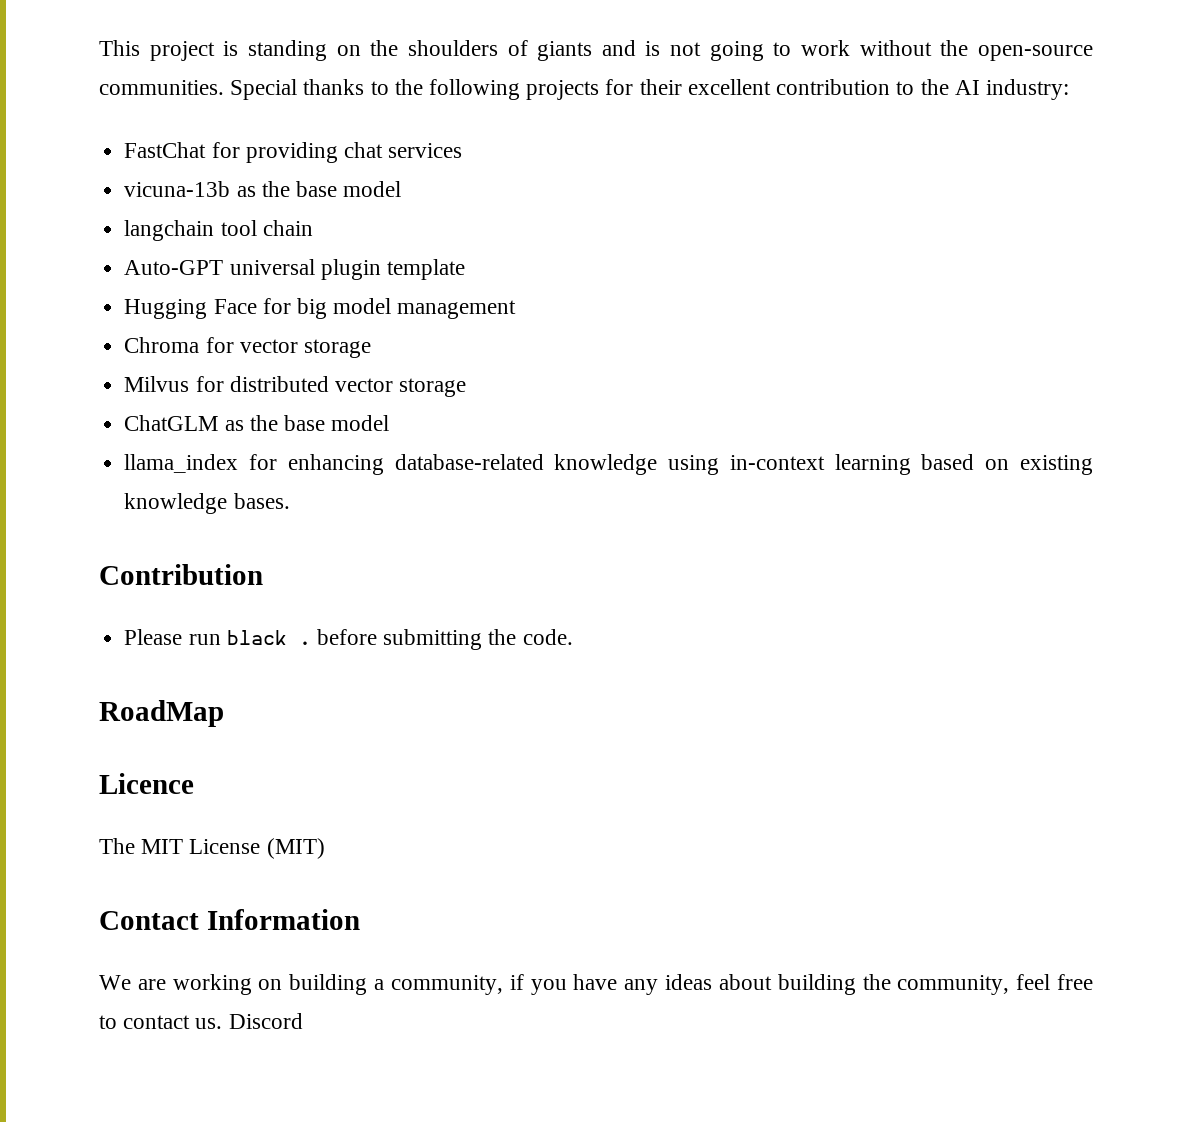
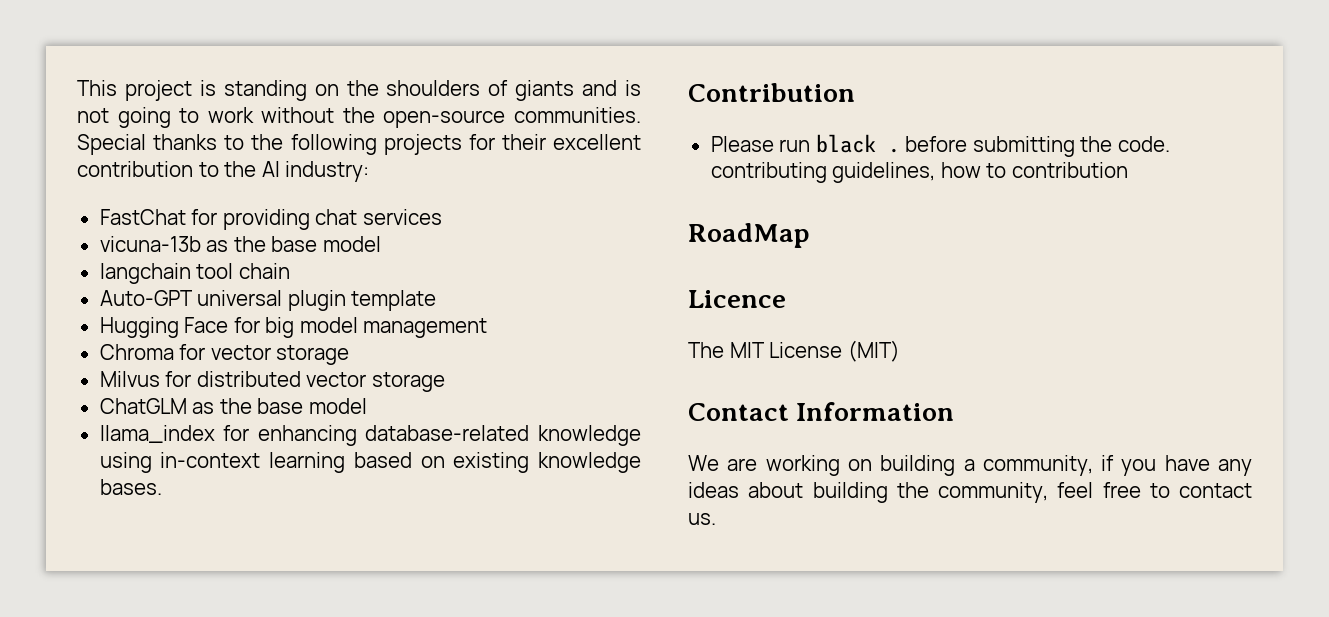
(573, 637) none -> [710,162,1128,183] contributing guidelines, how to contribution
[228,1013,303,1029] Discord -> (716, 519) none

